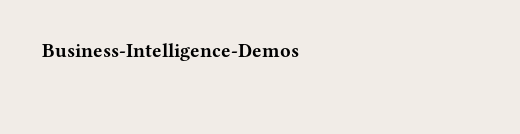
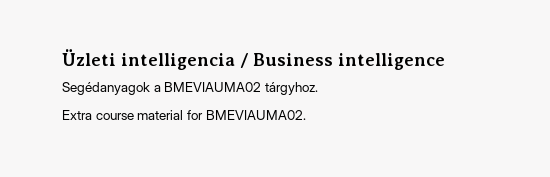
[42,43,299,61] Business-Intelligence-Demos -> [62,49,445,70] [62,82,318,95] [62,110,306,120] Üzleti intelligencia / Business intelligence // Segédanyagok a BMEVIAUMA02 tárgyhoz. // Extra course material for BMEVIAUMA02.

